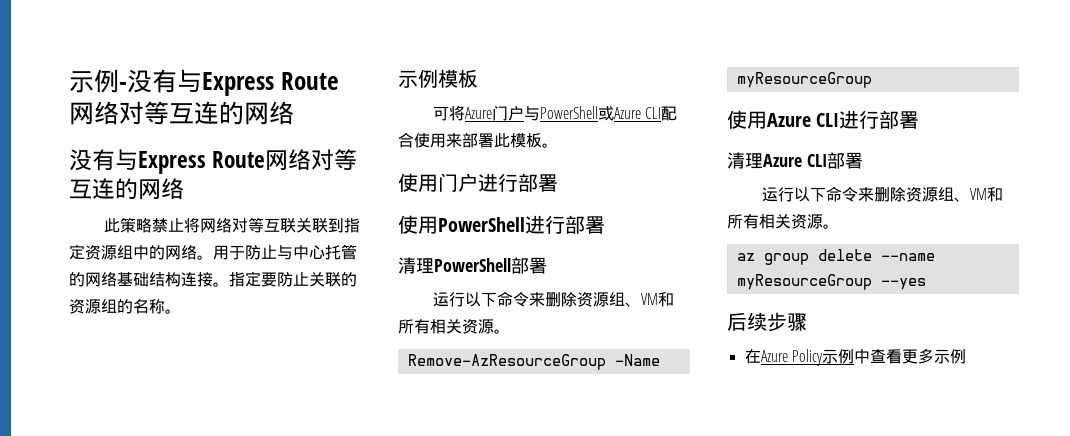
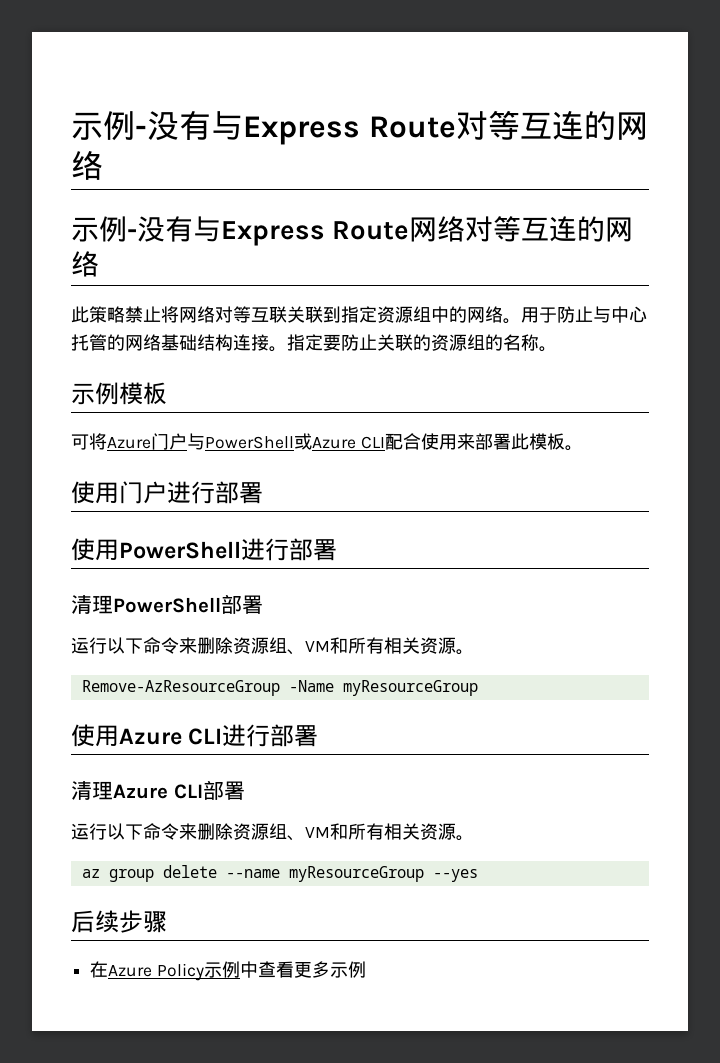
[69,69,339,96] [69,101,294,125] 示例-没有与Express Route网络对等互连的网络 // -> [71,110,648,145] [71,151,103,180] [71,216,137,242] 示例-没有与Express Route对等互连的网络 // 示例-

